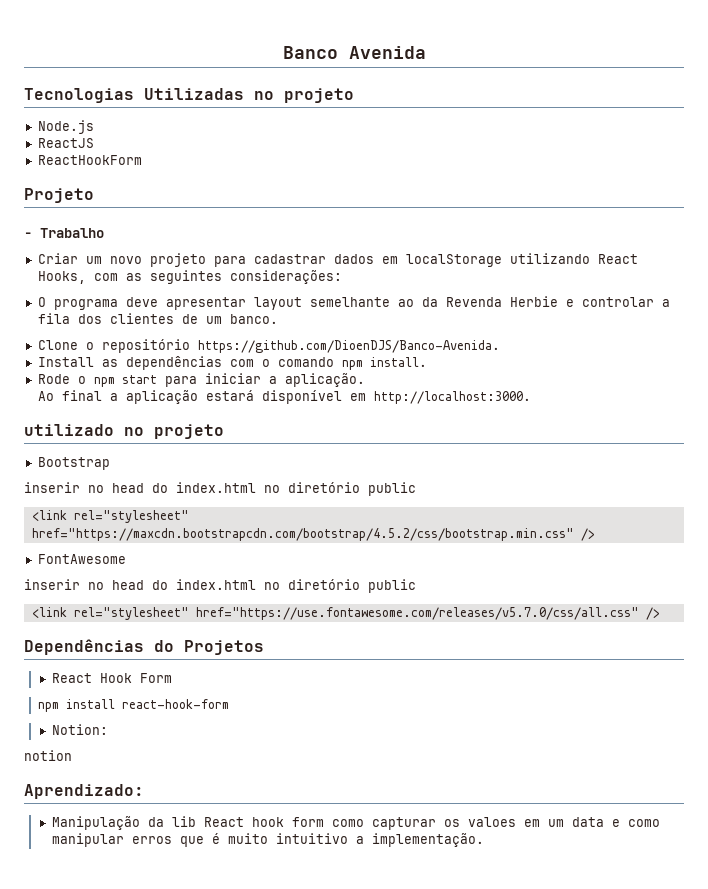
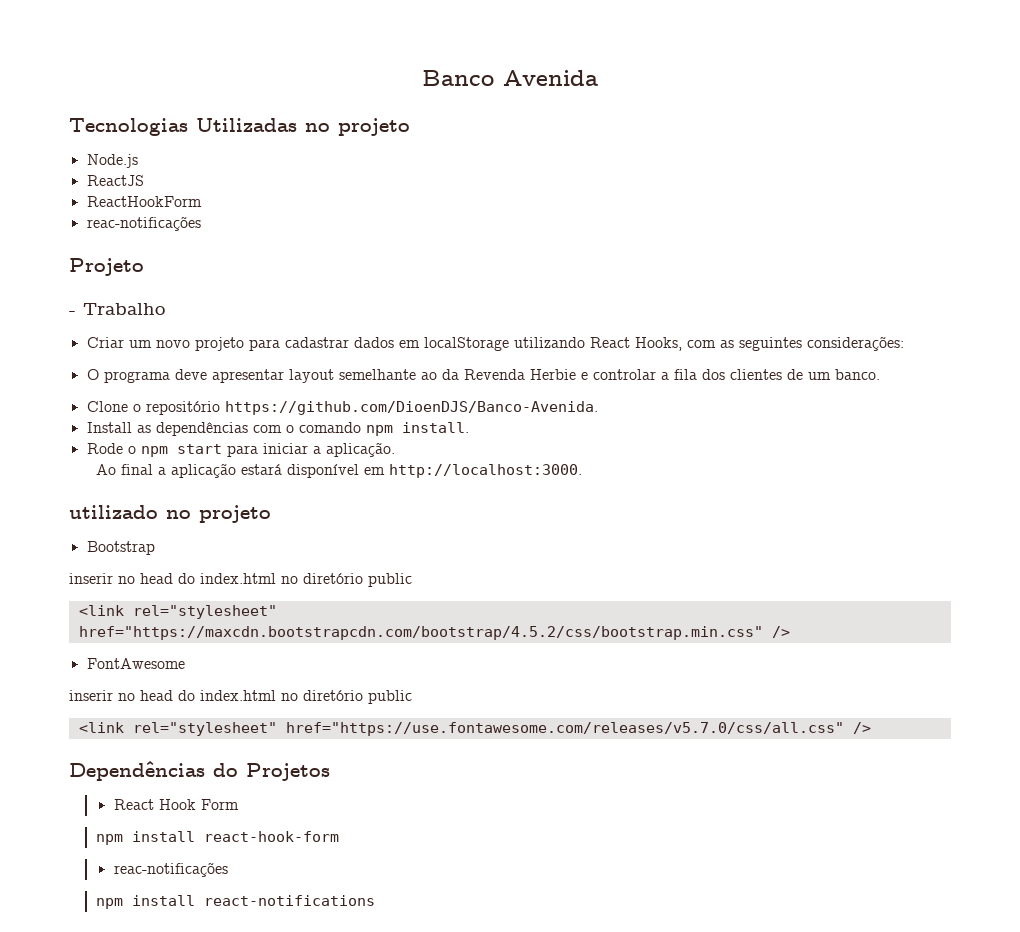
(142, 160) none -> [86,216,201,231] // reac-notificações
[51,724,108,735] [24,750,72,761] [24,784,144,799] [51,816,660,830] [51,833,484,847] Notion: // notion // Aprendizado: // Manipulação da lib React hook form como capturar os valoes em um data e como manipular erros que é muito intuitivo a implementação. -> [113,862,228,877] [96,895,376,909] reac-notificações // npm install react-notifications

